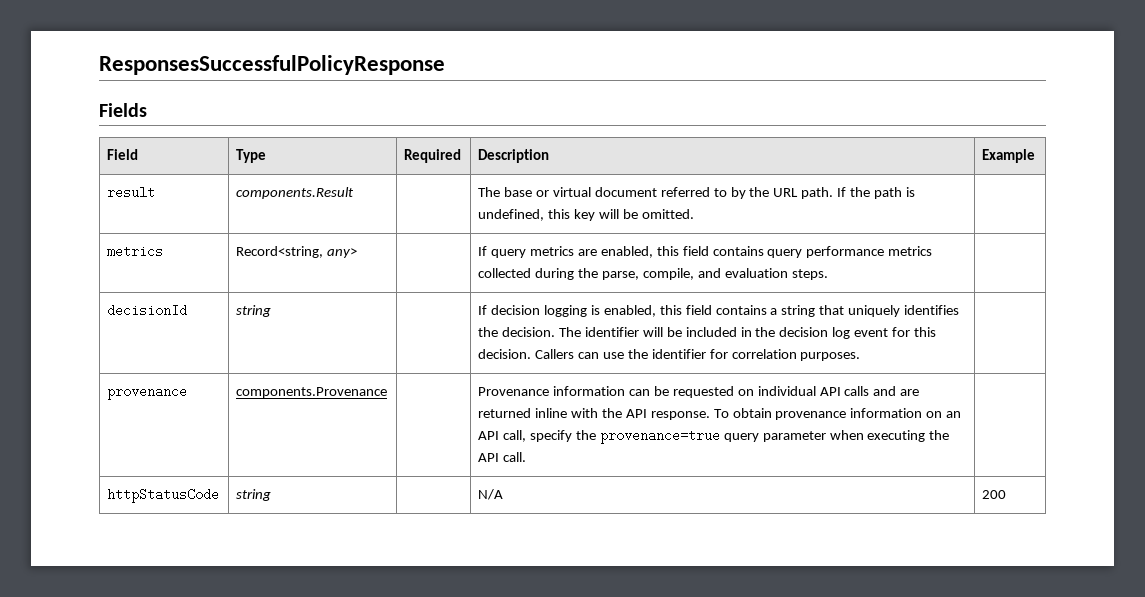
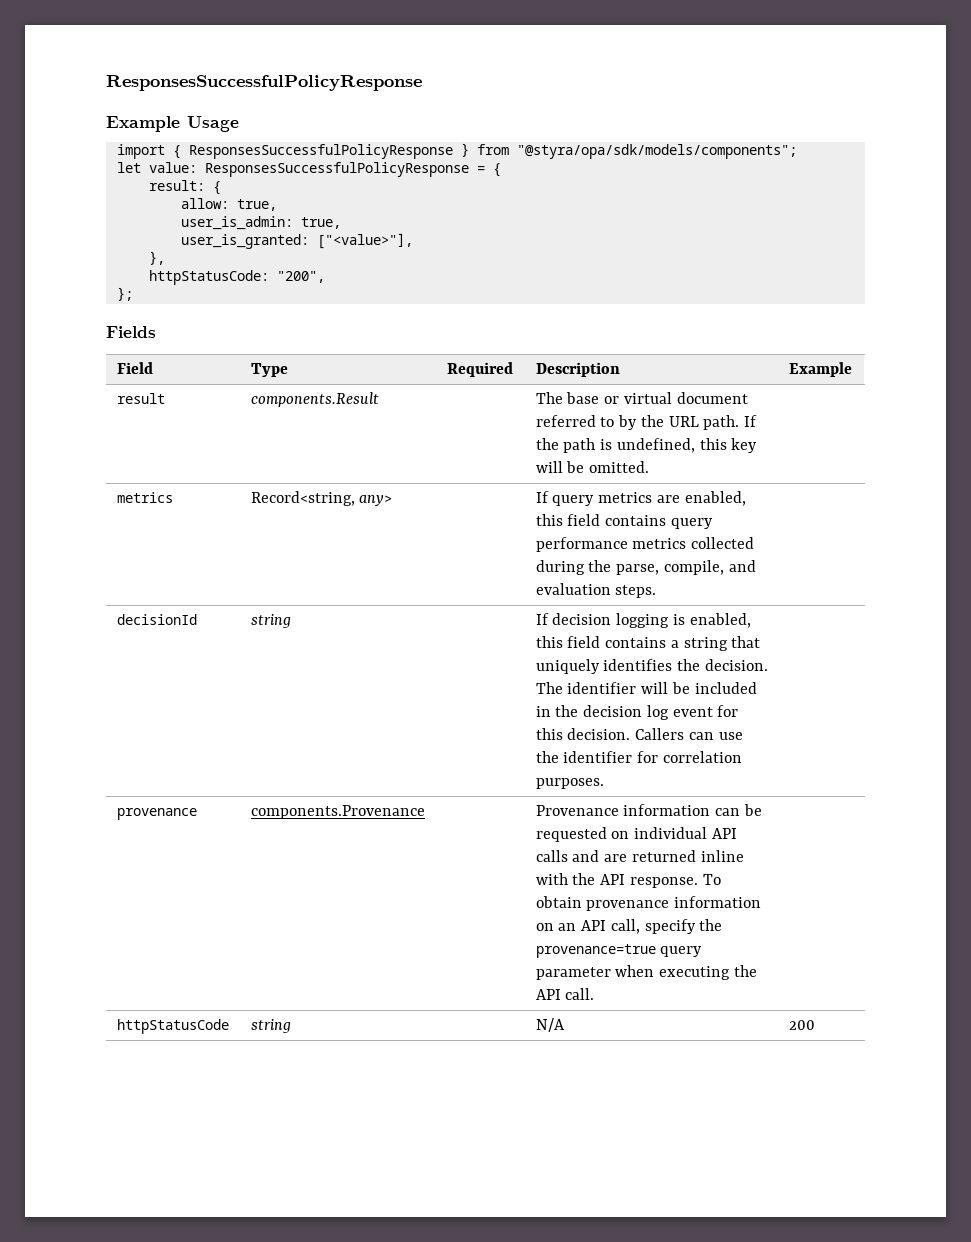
[99,55,445,75] ResponsesSuccessfulPolicyResponse -> [106,75,422,91] [106,116,239,132] [116,143,797,159] [116,162,501,177] [148,180,221,195] [180,198,277,211] [180,216,341,230] [180,233,413,249] [148,251,165,265] [148,270,325,285] [116,287,133,301] ResponsesSuccessfulPolicyResponse // Example Usage // import { ResponsesSuccessfulPolicyResponse } from "@styra/opa/sdk/models/components"; // let value: ResponsesSuccessfulPolicyResponse = { // result: { // allow: true, // user_is_admin: true, // user_is_granted: ["<value>"], // }, // httpStatusCode: "200", // };

